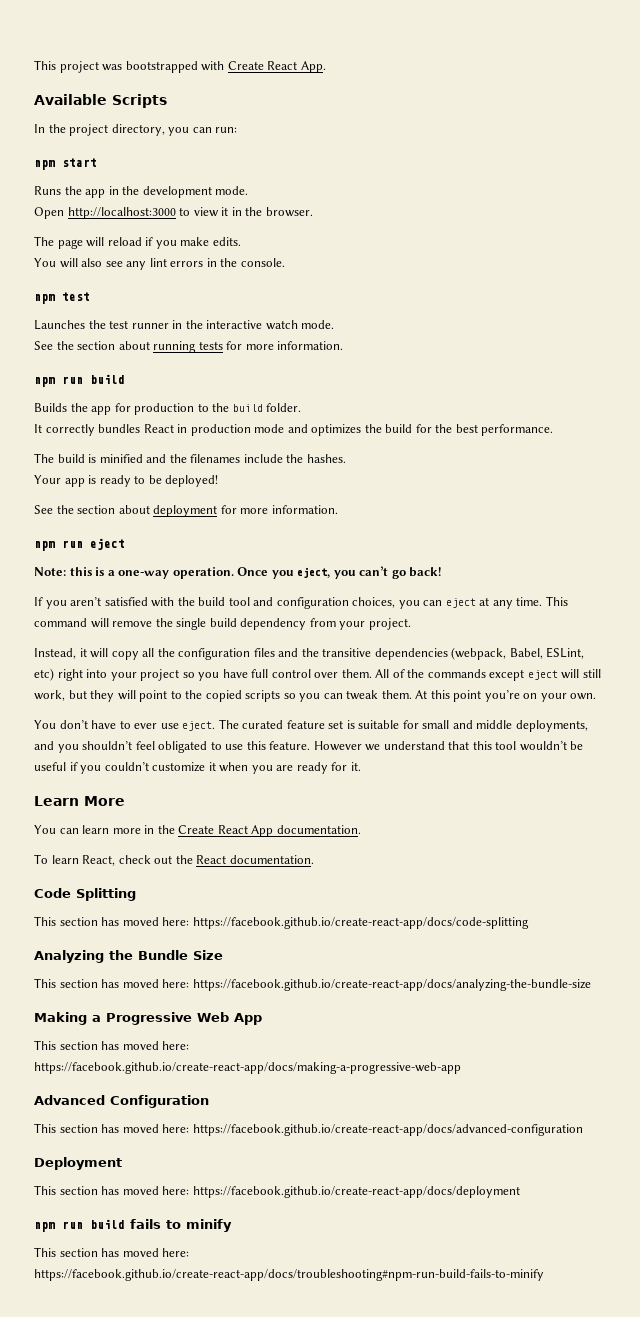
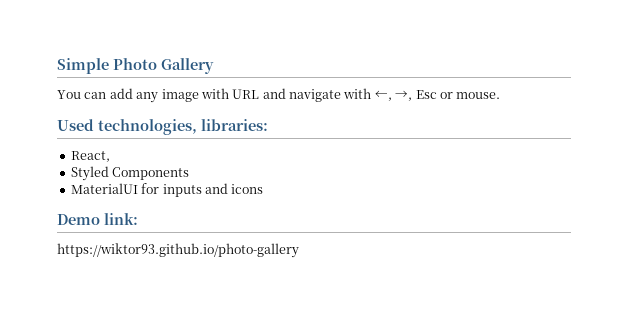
[34,60,326,73] [34,94,167,108] [34,124,238,136] [34,158,97,170] [34,186,249,198] [34,207,313,219] [34,236,241,249] [34,258,285,270] [34,292,90,304] [34,320,335,330] [34,341,344,353] [34,374,125,387] [34,403,302,415] [34,424,554,436] [34,453,346,463] [34,475,219,487] [34,505,338,517] [34,538,125,551] [34,566,443,579] [34,596,568,609] [34,618,411,630] [34,647,585,660] [34,668,601,681] [34,690,597,702] [34,719,588,732] [34,741,584,753] [34,762,361,774] [34,796,125,806] [34,825,361,837] [34,854,314,866] [34,888,136,901] [34,916,529,929] [34,950,223,963] [34,978,591,991] [34,1012,262,1025] [34,1040,190,1050] [34,1062,461,1074] [34,1095,209,1108] [34,1123,583,1136] [34,1157,122,1170] [34,1185,520,1198] [34,1219,232,1232] [34,1247,190,1257] [34,1269,544,1281] This project was bootstrapped with Create React App. // Available Scripts // In the project directory, you can run: // npm start // Runs the app in the development mode. // Open http://localhost:3000 to view it in the browser. // The page will reload if you make edits. // You will also see any lint errors in the console. // npm test // Launches the test runner in the interactive watch mode. // See the section about running tests for more information. // npm run build // Builds the app for production to the build folder. // It correctly bundles React in production mode and optimizes the build for the best performance. // The build is minified and the filenames include the hashes. // Your app is ready to be deployed! // See the section about deployment for more information. // npm run eject // Note: this is a one-way operation. Once you eject, you can’t go back! // If you aren’t satisfied with the build tool and configuration choices, you can eject at any time. This command will remove the single build dependency from your project. // Instead, it will copy all the configuration files and the transitive dependencies (webpack, Babel, ESLint, etc) right into your project so you have full control over them. All of the commands except eject will still work, but they will point to the copied scripts so you can tweak them. At this point you’re on your own. // You don’t have to ever use eject. The curated feature set is suitable for small and middle deployments, and you shouldn’t feel obligated to use this feature. However we understand that this tool wouldn’t be useful if you couldn’t customize it when you are ready for it. // Learn More // You can learn more in the Create React App documentation. // To learn React, check out the React documentation. // Code Splitting // This section has moved here: https://facebook.github.io/create-react-app/docs/code-splitting // Analyzing the Bundle Size // This section has moved here: https://facebook.github.io/create-react-app/docs/analyzing-the-bundle-size // Making a Progressive Web App // This section has moved here: https://facebook.github.io/create-react-app/docs/making-a-progressive-web-app // Advanced Configuration // This section has moved here: https://facebook.github.io/create-react-app/docs/advanced-configuration // Deployment // This section has moved here: https://facebook.github.io/create-react-app/docs/deployment // npm run build fails to minify // This section has moved here: https://facebook.github.io/create-react-app/docs/troubleshooting#npm-run-build-fails-to-minify -> [57,58,214,74] [57,88,501,103] [57,119,268,135] [70,151,110,162] [70,166,190,181] [70,183,264,197] [57,213,138,225] [57,243,299,258] Simple Photo Gallery // You can add any image with URL and navigate with ←, →, Esc or mouse. // Used technologies, libraries: // React, // Styled Components // MaterialUI for inputs and icons // Demo link: // https://wiktor93.github.io/photo-gallery

